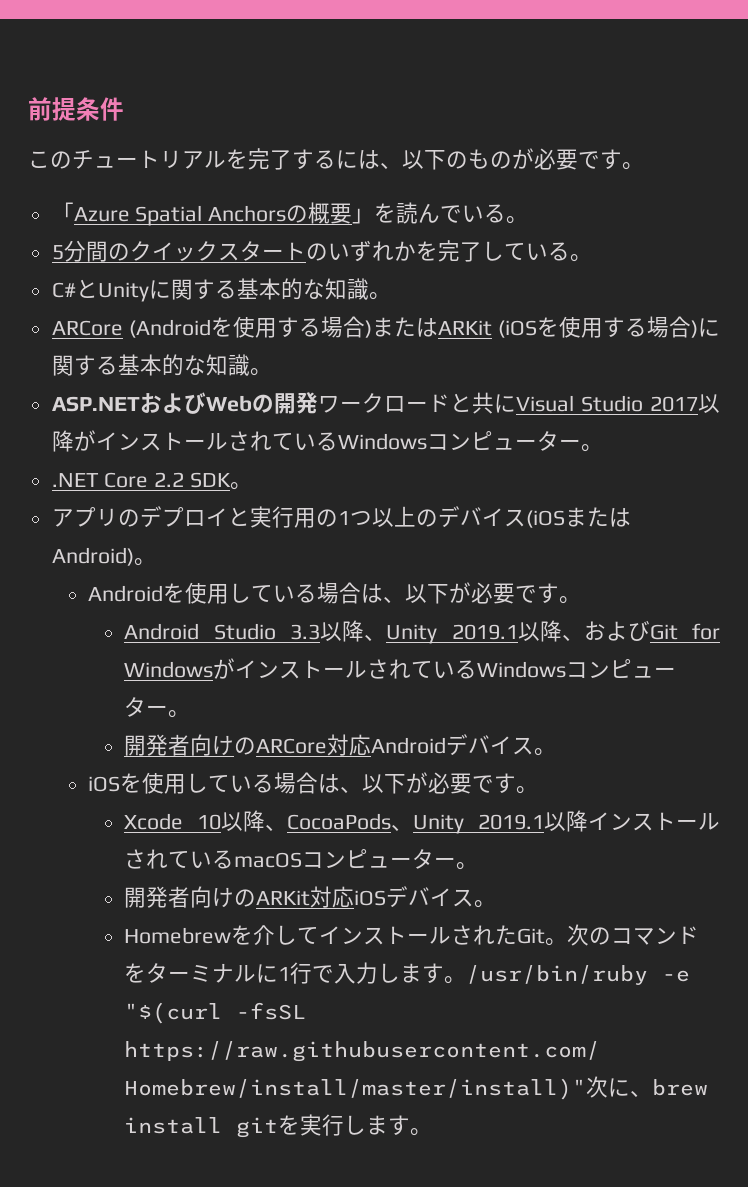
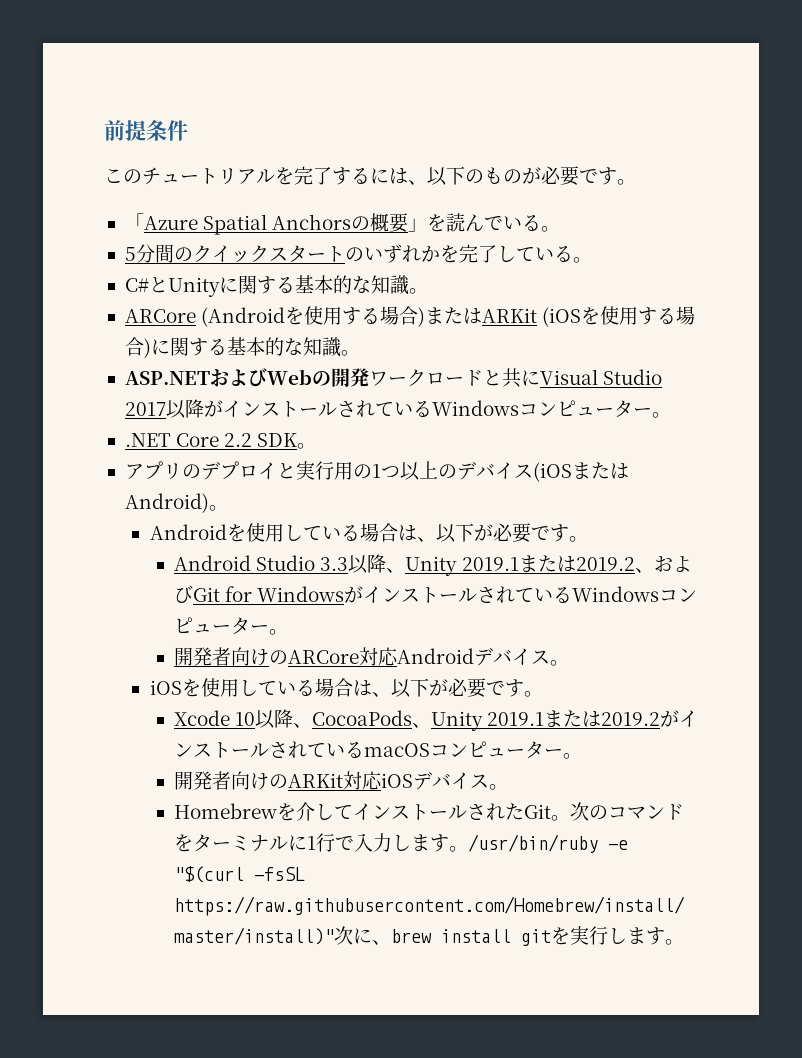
[517,620,562,642] 以降 -> [518,555,635,572] または2019.2
[544,810,588,832] 以降 -> [544,710,680,727] または2019.2が

